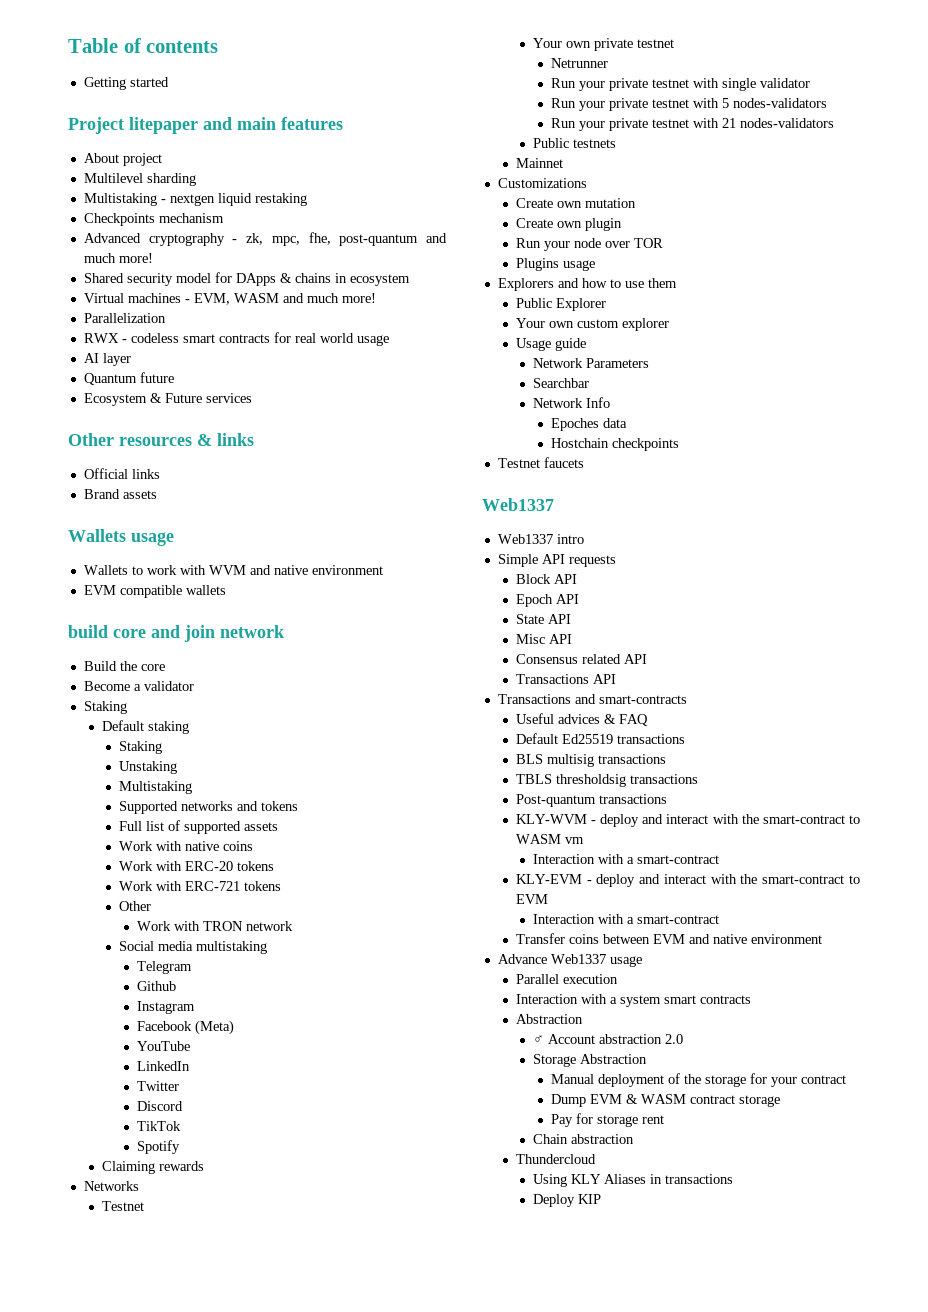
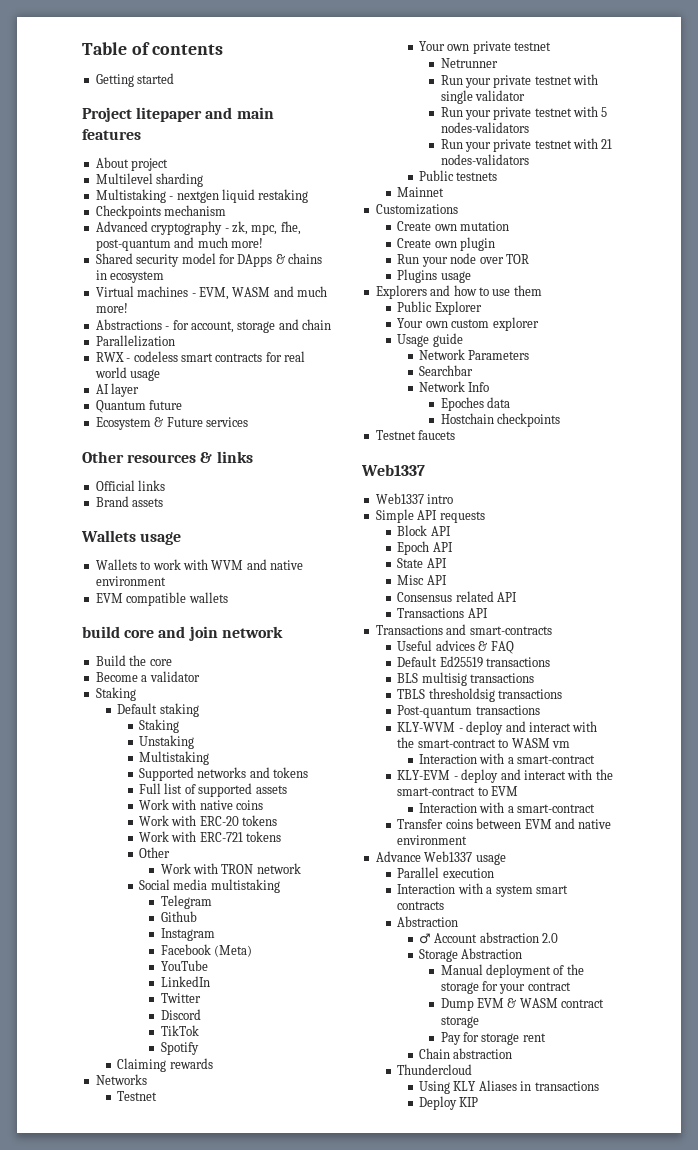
(376, 298) none -> [95,319,331,333] // Abstractions - for account, storage and chain

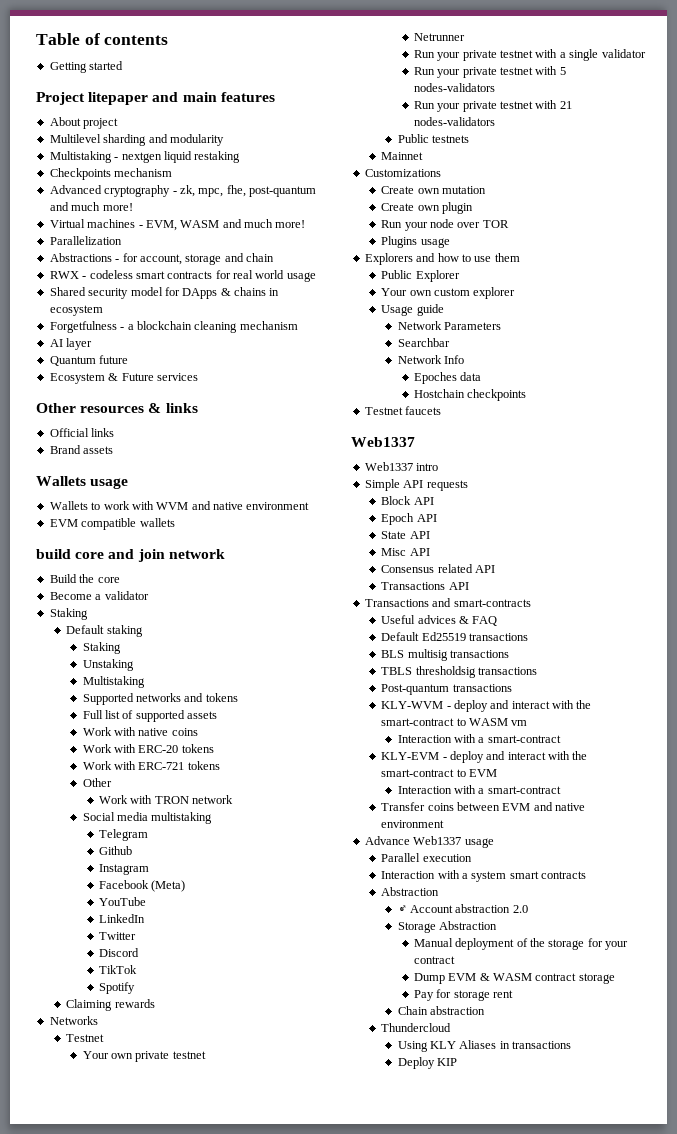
(204, 180) none -> [148,134,224,146] and modularity
(263, 243) none -> [49,219,306,231] [49,236,122,245] [49,253,274,265] [49,270,316,282] // Virtual machines - EVM, WASM and much more! // Parallelization // Abstractions - for account, storage and chain // RWX - codeless smart contracts for real world usage
[95,286,327,300] [95,303,128,313] [95,319,331,333] [95,335,175,347] [95,351,305,362] [94,367,161,381] Virtual machines - EVM, WASM and much more! // Abstractions - for account, storage and chain // Parallelization // RWX - codeless smart contracts for real world usage -> [49,321,298,333] Forgetfulness - a blockchain cleaning mechanism
(599, 79) none -> [559,52,566,58] a

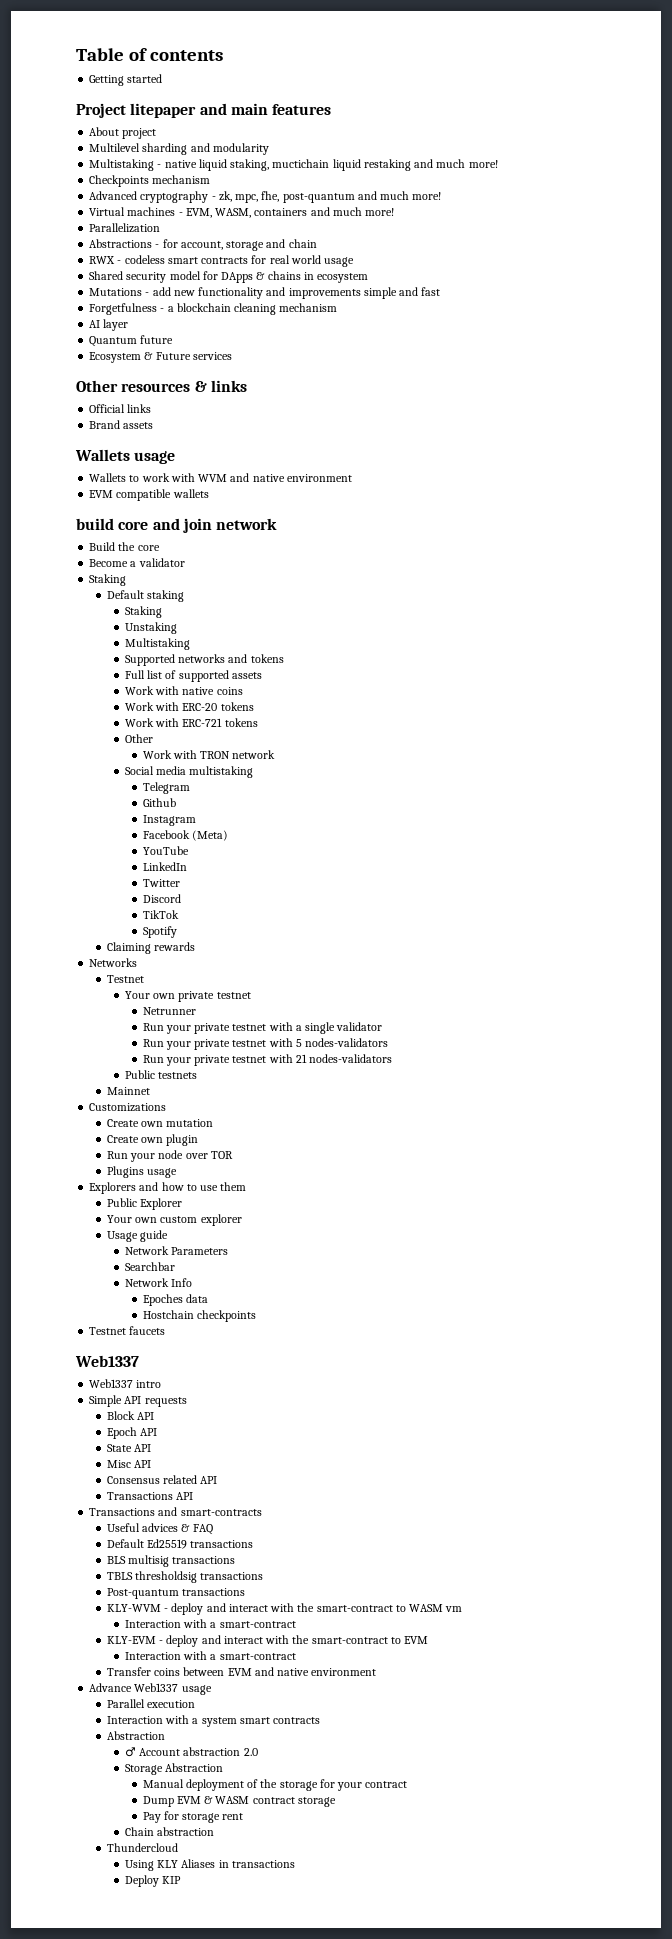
[121,152,162,163] nextgen -> [164,159,330,171] native liquid staking, muctichain
(241, 157) none -> [414,159,498,168] and much more!
[180,220,220,228] WASM -> [215,208,308,218] WASM, containers
(103, 310) none -> [89,287,441,299] // Mutations - add new functionality and improvements simple and fast

